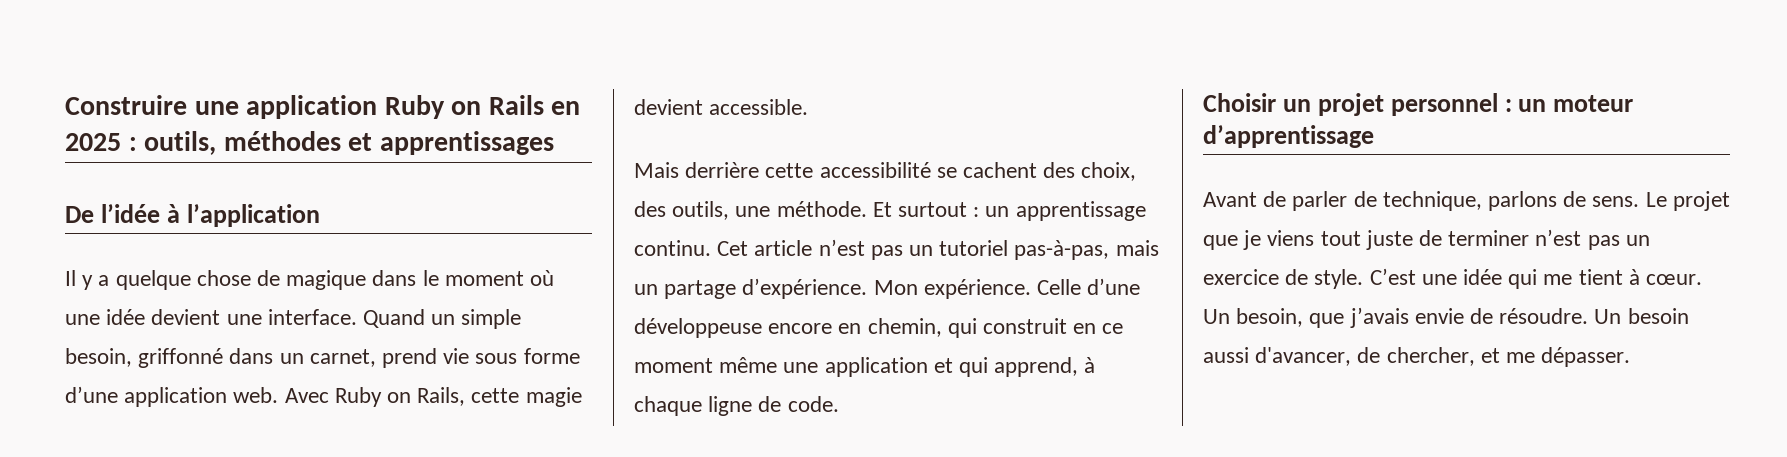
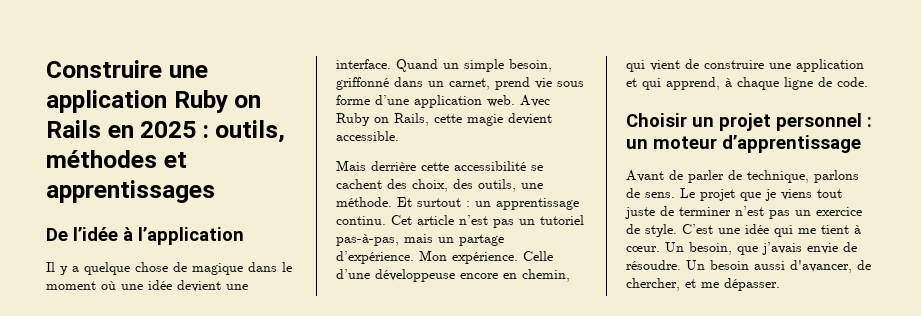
[983,318,1124,334] [634,357,778,373] construit en ce moment même -> [650,59,764,71] vient de construire

